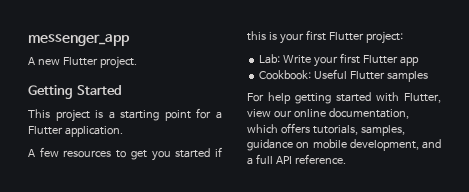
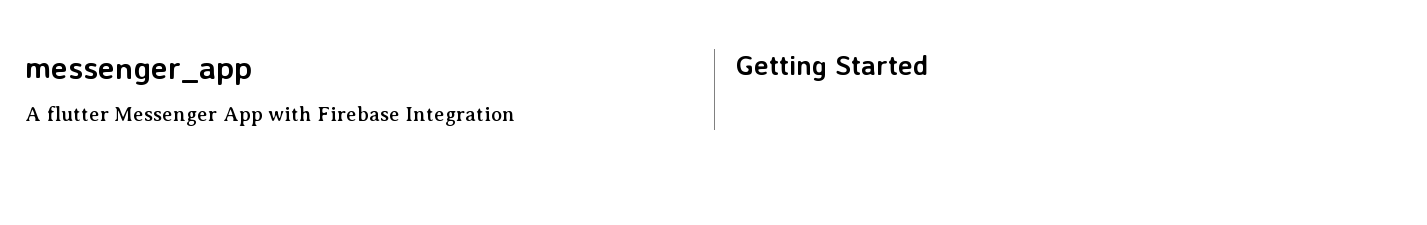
[37,56,137,69] [28,85,122,99] [28,108,223,122] [28,126,123,137] [28,147,223,161] [247,30,403,44] [259,53,419,67] [259,69,429,82] [247,92,441,104] [247,108,409,119] [247,123,405,136] [247,139,441,151] [247,154,346,165] new Flutter project. // Getting Started // This project is a starting point for a Flutter application. // A few resources to get you started if this is your first Flutter project: // Lab: Write your first Flutter app // Cookbook: Useful Flutter samples // For help getting started with Flutter, view our online documentation, which offers tutorials, samples, guidance on mobile development, and a full API reference. -> [46,106,516,126] [736,55,928,81] flutter Messenger App with Firebase Integration // Getting Started

